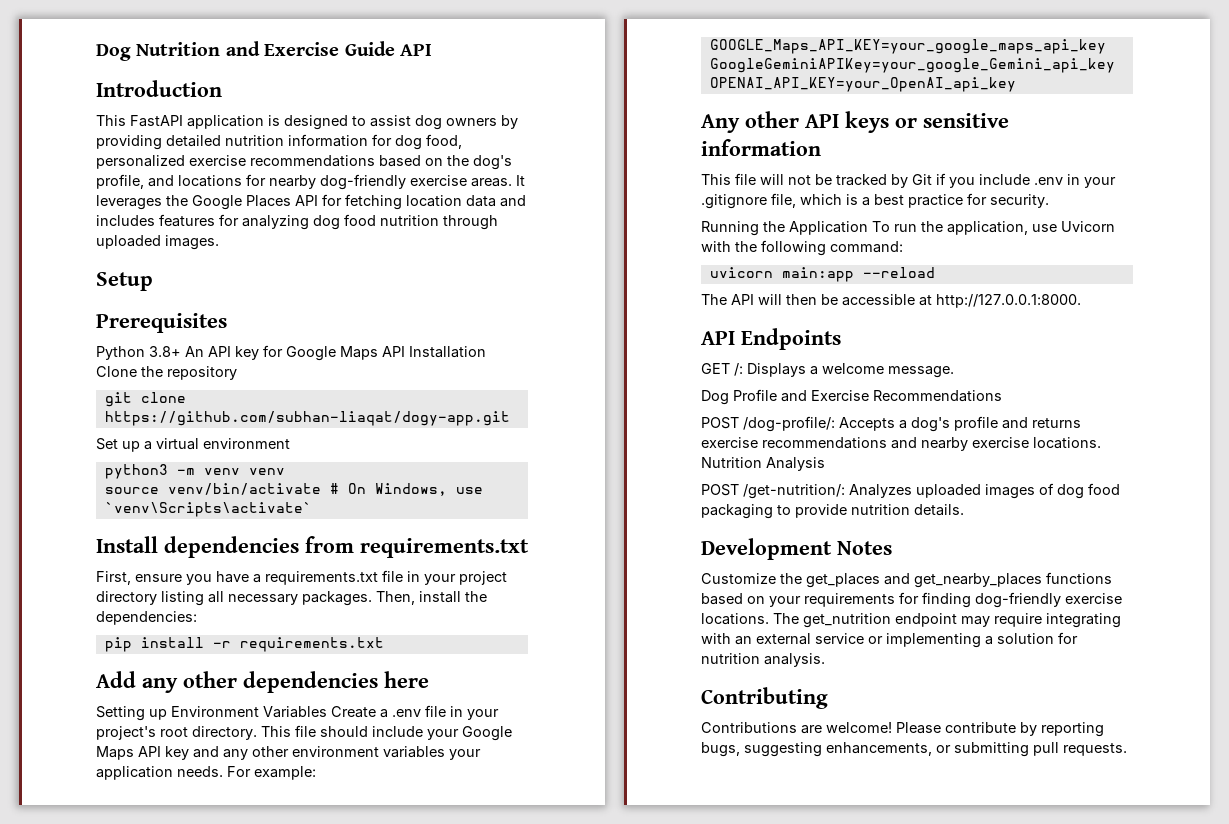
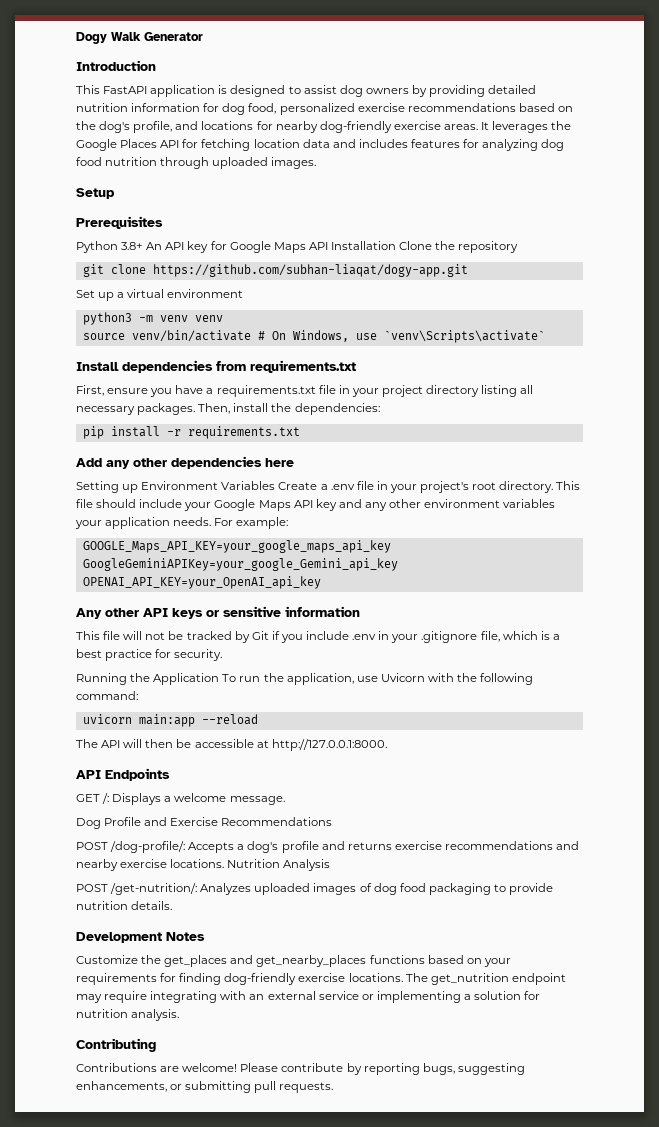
[96,41,432,61] Dog Nutrition and Exercise Guide API -> [76,32,203,44] Dogy Walk Generator

